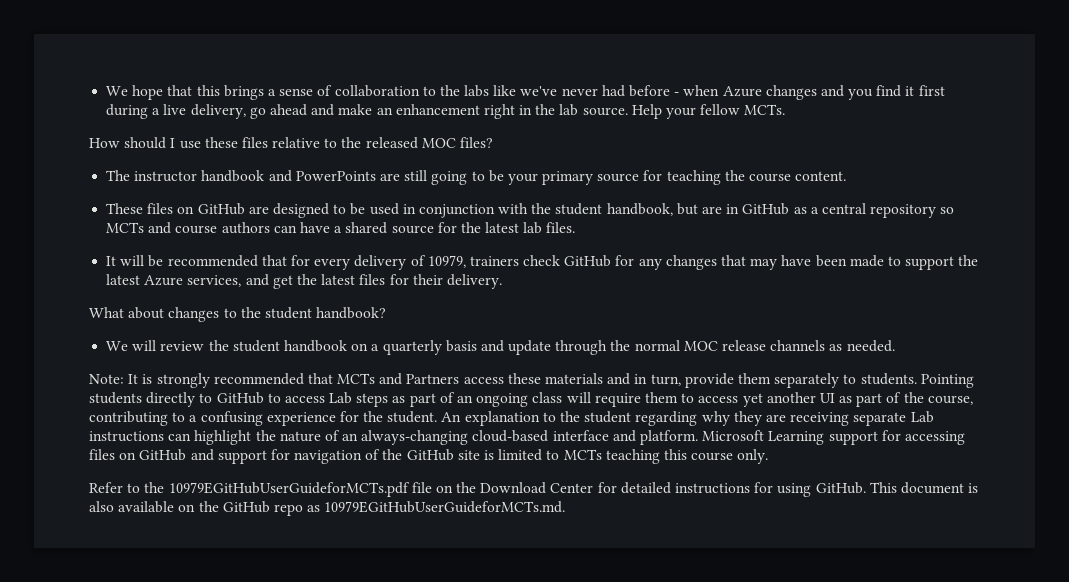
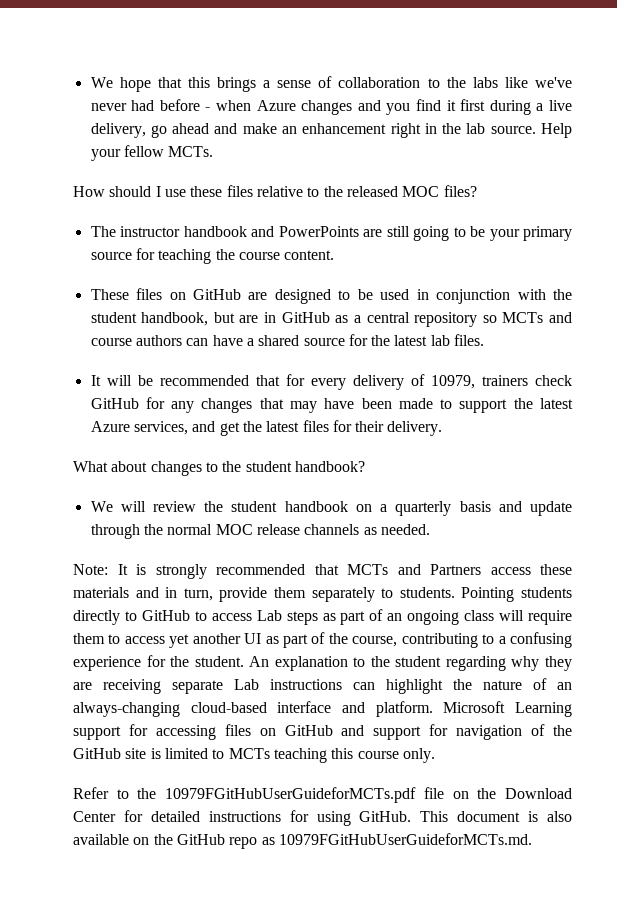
[168,482,410,497] 10979EGitHubUserGuideforMCTs.pdf -> [165,787,417,803] 10979FGitHubUserGuideforMCTs.pdf
[324,501,566,513] 10979EGitHubUserGuideforMCTs.md. -> [278,833,532,845] 10979FGitHubUserGuideforMCTs.md.

